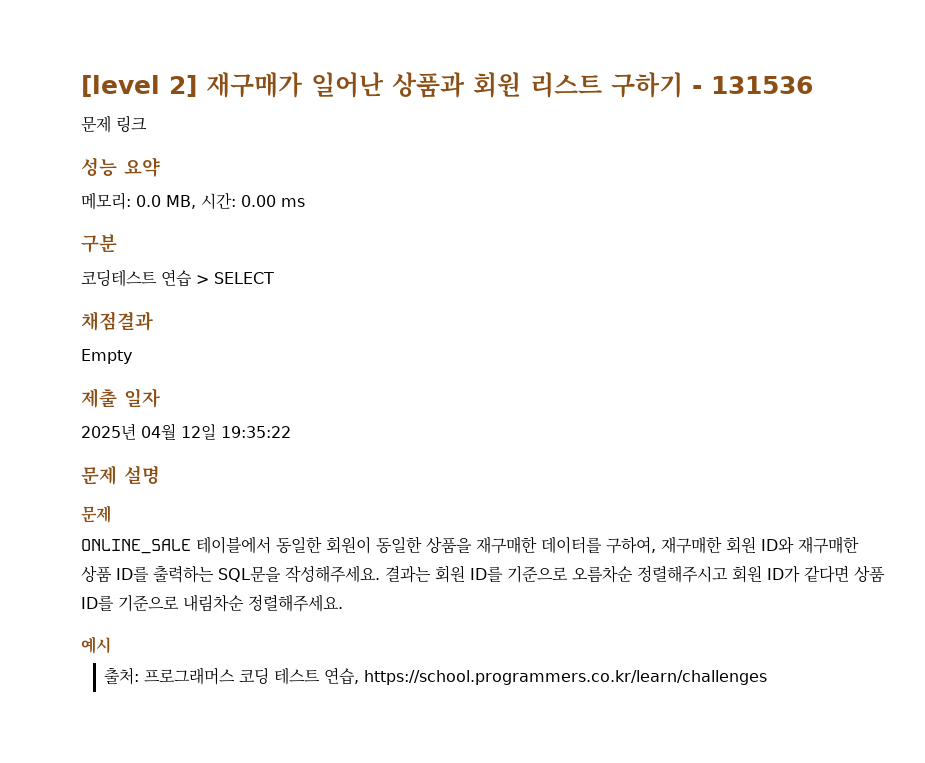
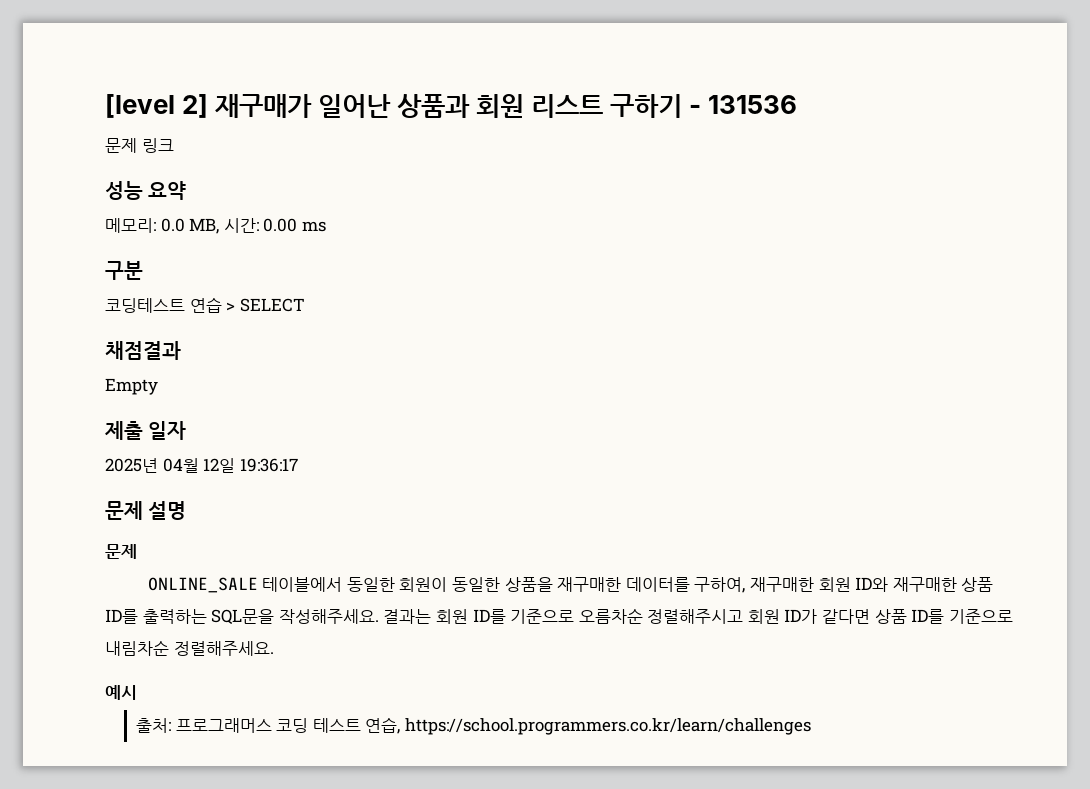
[221,426,291,438] 19:35:22 -> [239,458,298,472] 19:36:17

